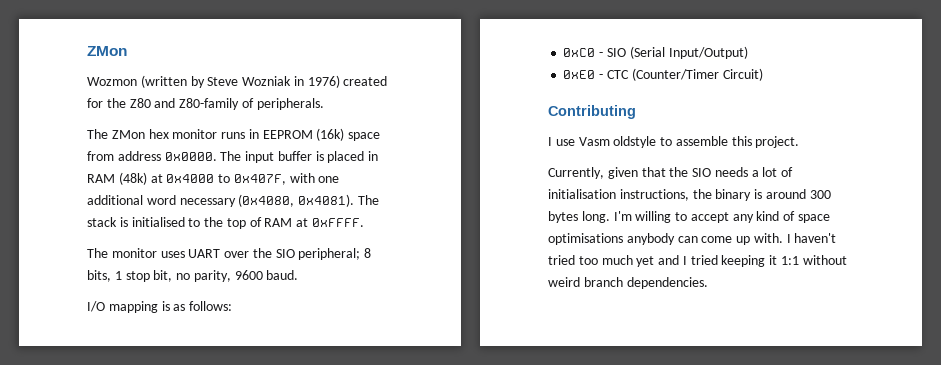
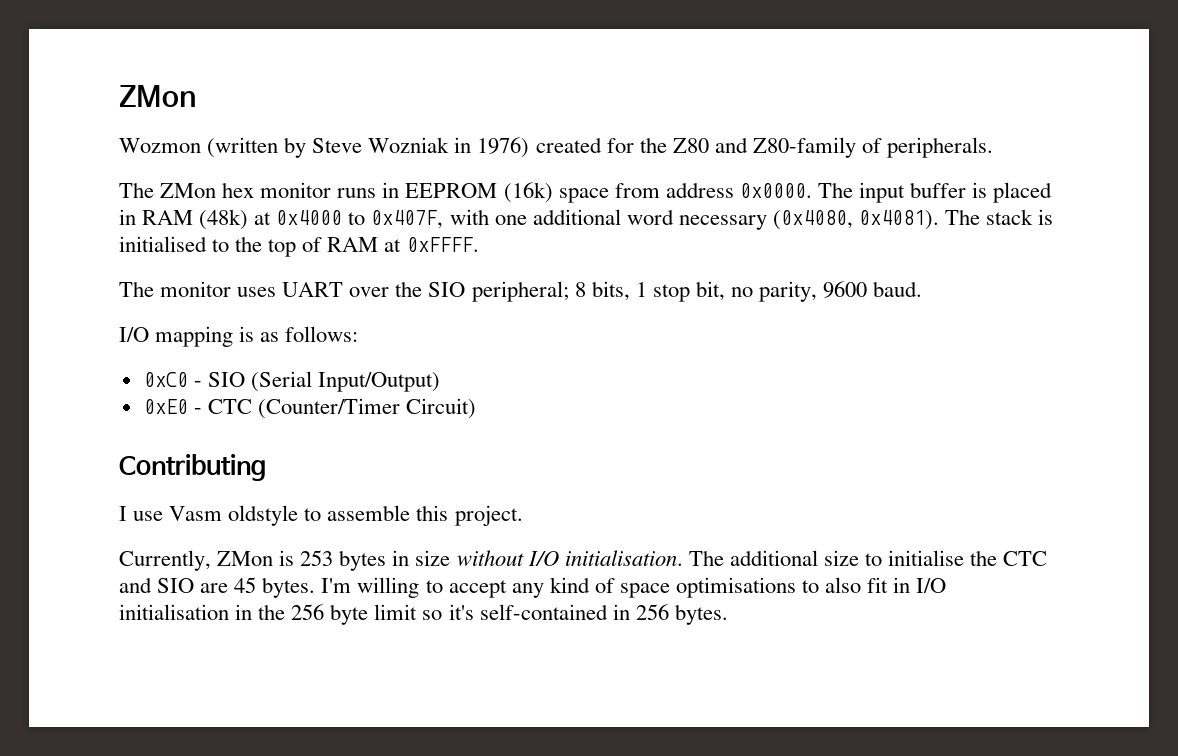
[607,167,794,179] [548,189,831,201] [548,211,610,223] given that the SIO needs a lot of initialisation instructions, the binary is around 300 bytes long. -> [217,550,1048,571] [119,577,316,598] ZMon is 253 bytes in size without I/O initialisation. The additional size to initialise the CTC and SIO are 45 bytes.
[626,233,837,245] [548,255,847,267] [548,277,708,289] anybody can come up with. I haven't tried too much yet and I tried keeping it 1:1 without weird branch dependencies. -> [802,577,947,593] [119,604,728,625] to also fit in I/O initialisation in the 256 byte limit so it's self-contained in 256 bytes.

